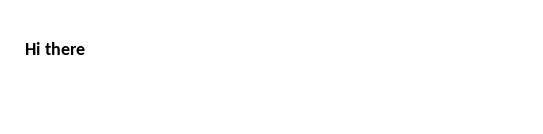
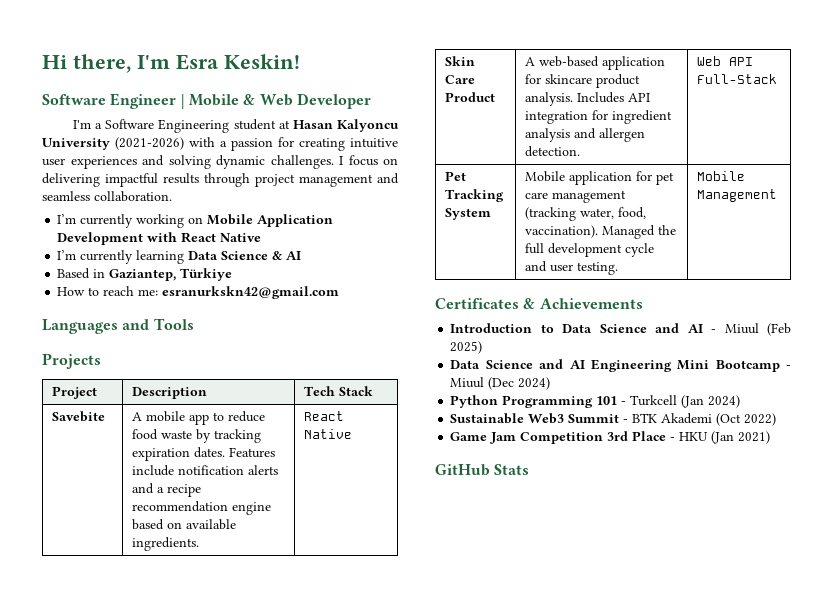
[44,42,85,55] there -> [73,54,300,73] [42,93,371,109] [73,119,400,133] [42,137,398,151] [42,155,398,169] [42,173,399,187] [42,191,172,202] [57,214,334,228] [57,232,262,245] [57,250,302,264] [57,268,233,281] [57,286,340,299] [42,318,194,334] [42,353,101,369] [52,386,98,399] [132,387,208,399] [304,386,374,396] [52,411,106,422] [132,411,266,425] [132,429,262,443] [132,447,276,461] [132,465,279,476] [132,483,202,497] [132,501,272,515] [132,519,237,530] [132,537,200,551] [304,411,345,421] [304,429,353,439] [445,56,476,66] [445,75,476,84] [445,92,496,102] [525,56,666,70] [525,74,641,88] [525,92,651,106] [525,110,673,124] [525,128,646,142] [525,146,581,157] [697,56,754,66] [697,74,778,84] [445,171,467,181] [445,189,505,202] [445,208,492,220] [525,171,675,185] [525,190,627,203] [525,207,647,221] [525,225,677,239] [525,243,655,257] [525,261,619,275] [697,171,746,181] [697,189,778,202] [435,298,643,309] [450,323,791,336] [450,341,483,354] [450,359,791,372] [450,377,551,390] [450,395,741,408] [450,413,777,426] [450,431,771,444] [435,464,530,476] there, I'm Esra Keskin! // Software Engineer | Mobile & Web Developer // I'm a Software Engineering student at Hasan Kalyoncu University (2021-2026) with a passion for creating intuitive user experiences and solving dynamic challenges. I focus on delivering impactful results through project management and seamless collaboration. // I’m currently working on Mobile Application Development with React Native // I’m currently learning Data Science & AI // Based in Gaziantep, Türkiye // How to reach me: esranurkskn42@gmail.com // Languages and Tools // Projects // Project | Description | Tech Stack // Savebite | A mobile app to reduce food waste by tracking expiration dates. Features include notification alerts and a recipe recommendation engine based on available ingredients. | React Native // Skin Care Product | A web-based application for skincare product analysis. Includes API integration for ingredient analysis and allergen detection. | Web API Full-Stack // Pet Tracking System | Mobile application for pet care management (tracking water, food, vaccination). Managed the full development cycle and user testing. | Mobile Management // Certificates & Achievements // Introduction to Data Science and AI - Miuul (Feb 2025) // Data Science and AI Engineering Mini Bootcamp - Miuul (Dec 2024) // Python Programming 101 - Turkcell (Jan 2024) // Sustainable Web3 Summit - BTK Akademi (Oct 2022) // Game Jam Competition 3rd Place - HKU (Jan 2021) // GitHub Stats

